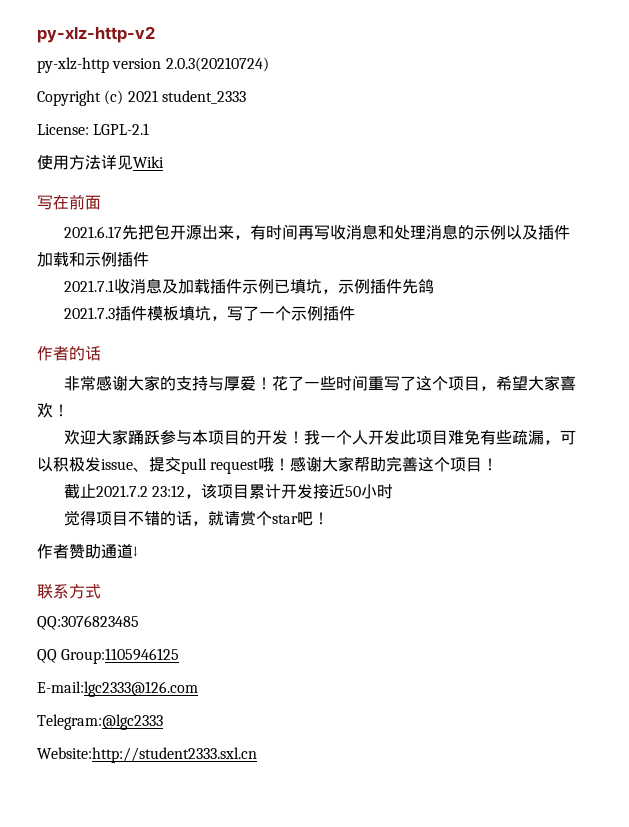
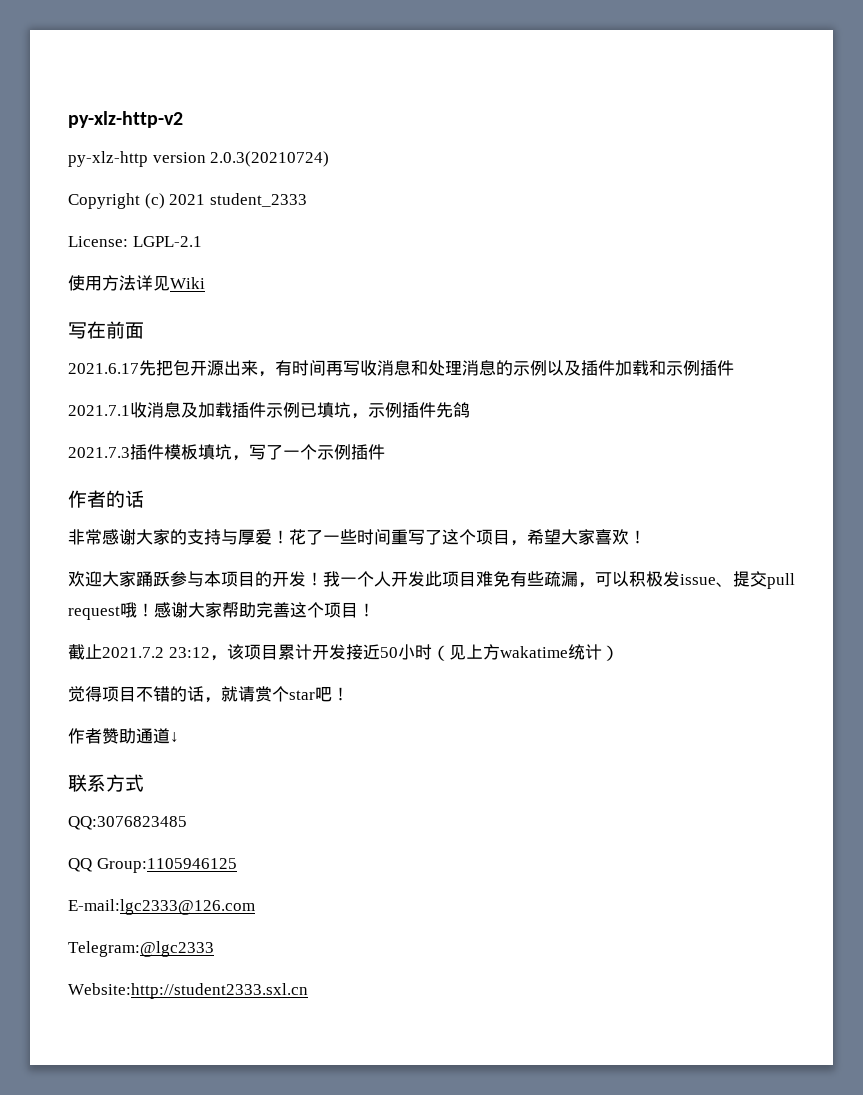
(394, 491) none -> [431,644,619,661] （见上方wakatime统计）

